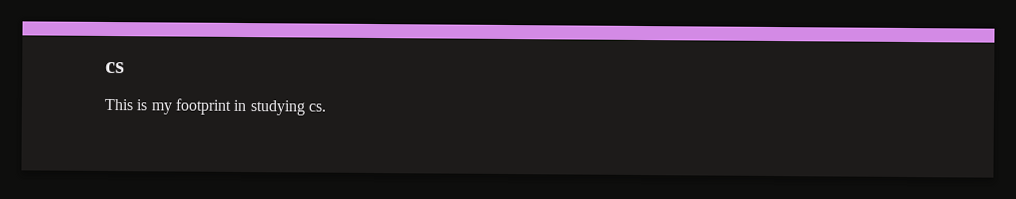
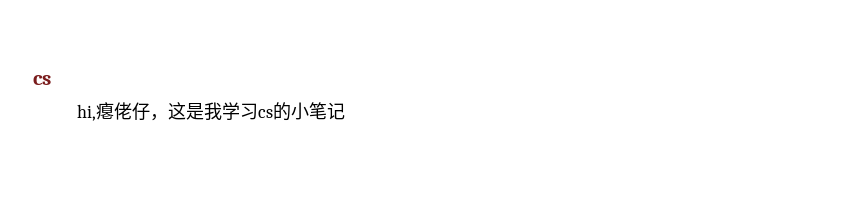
[104,98,326,116] This is my footprint in studying cs. -> [76,102,345,121] hi,瘪佬仔，这是我学习cs的小笔记

